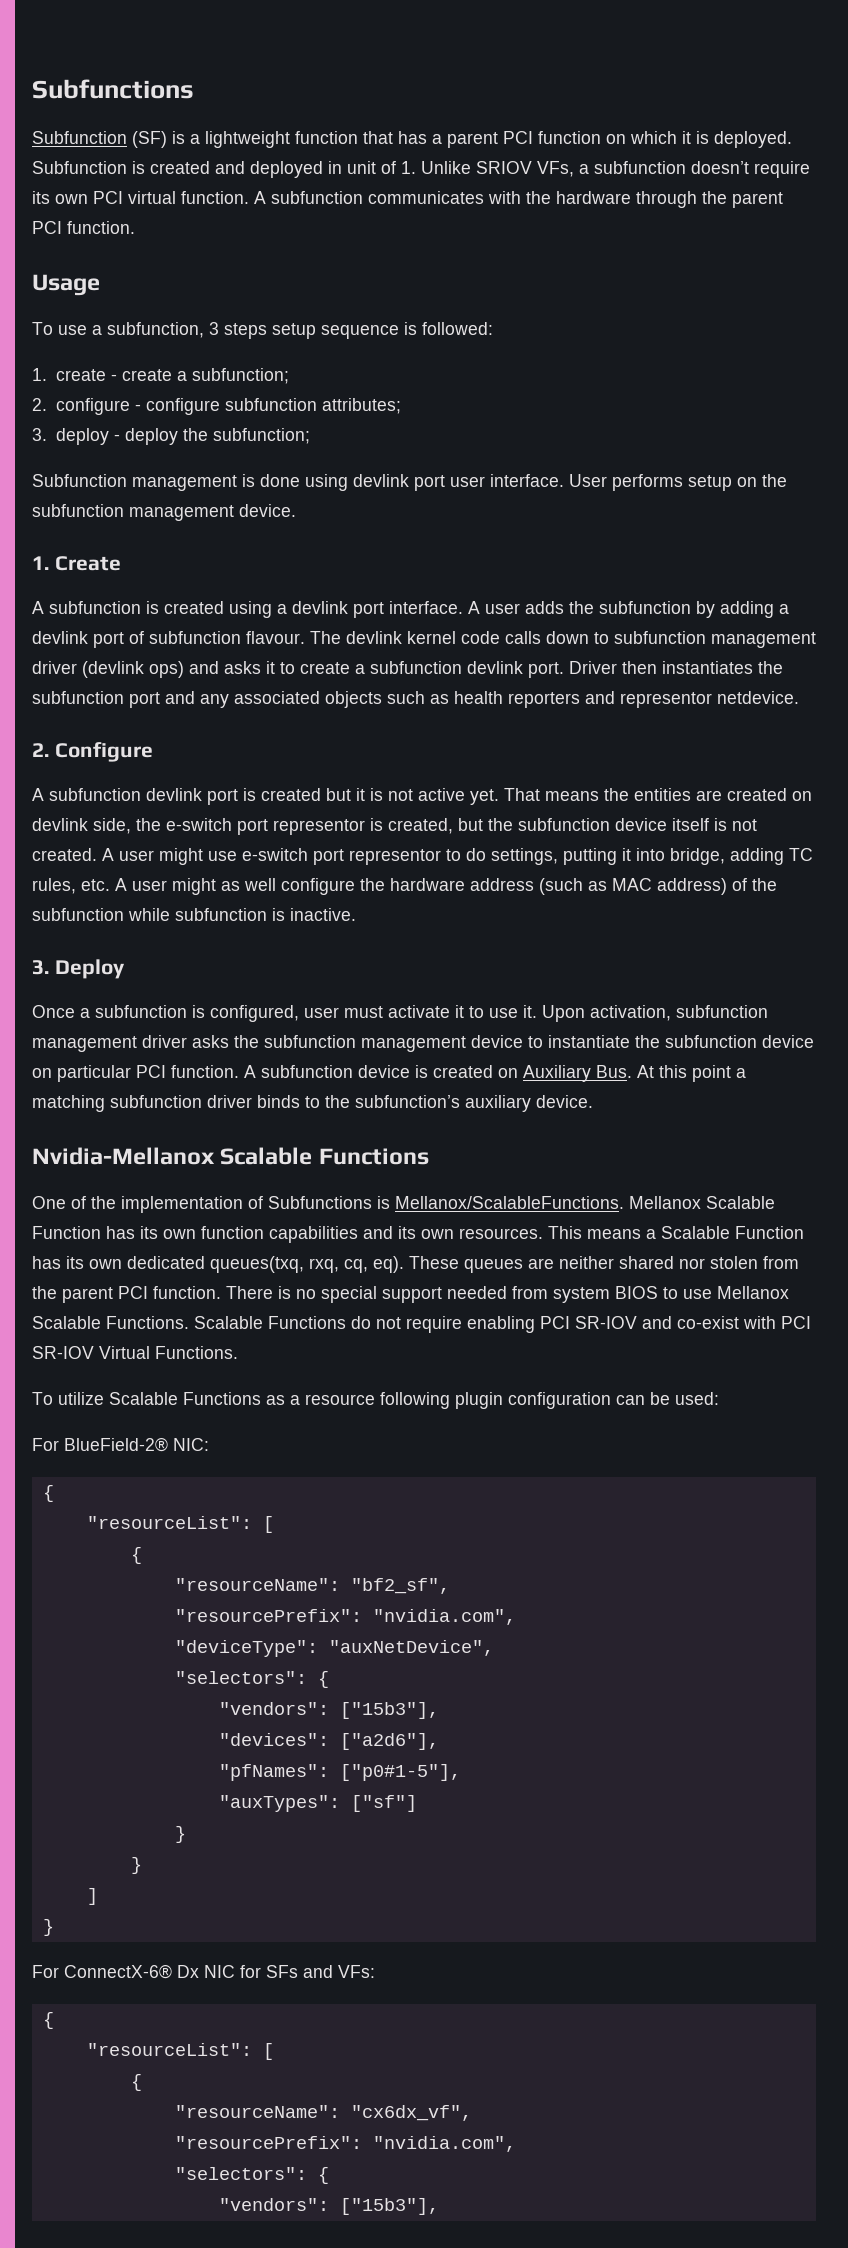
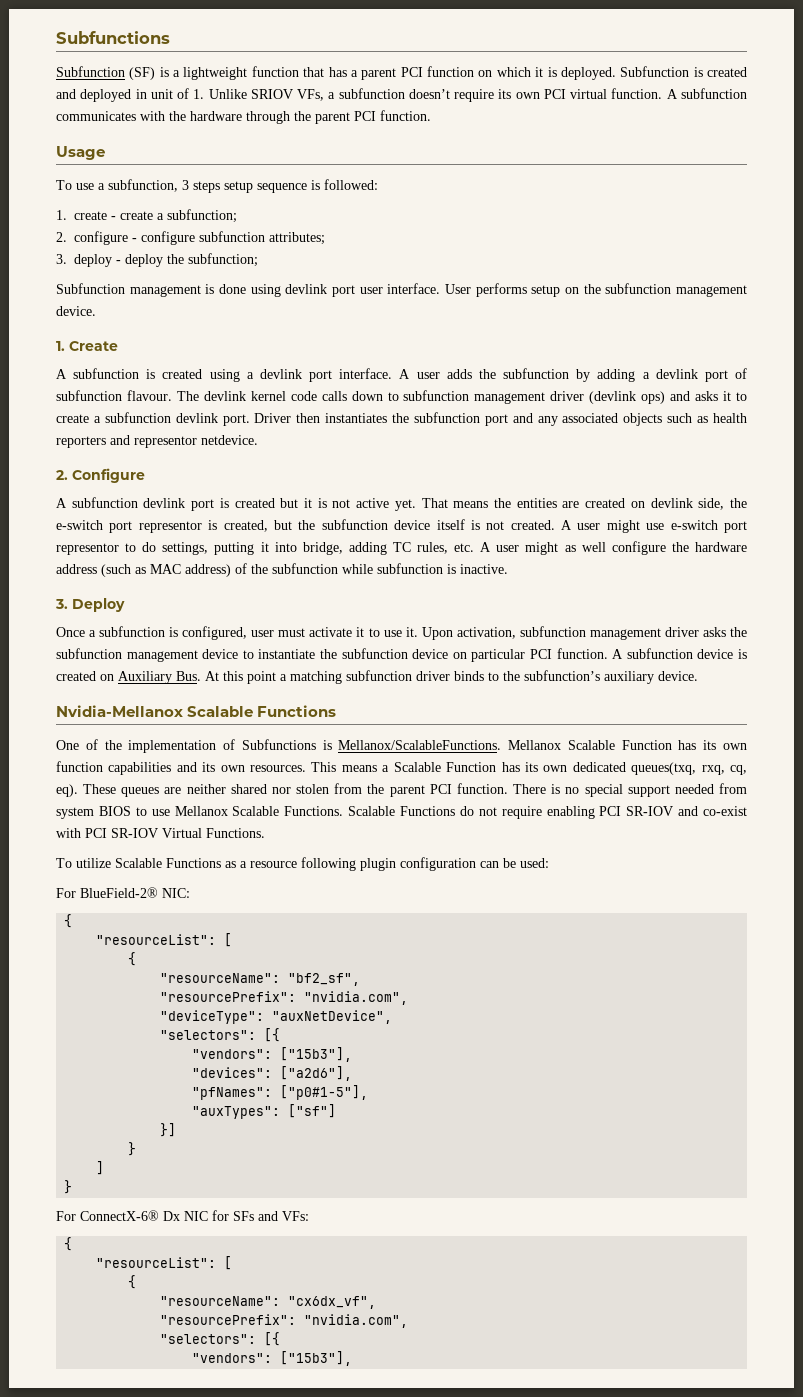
[317,1671,329,1688] { -> [264,1028,281,1042] [{
[174,1826,186,1843] } -> [160,1123,177,1137] }]
[317,2167,329,2184] { -> [264,1332,281,1346] [{

